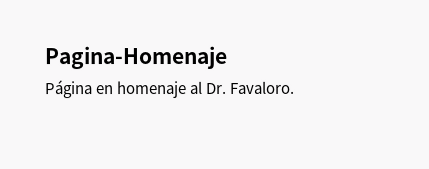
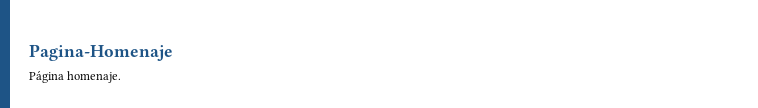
[96,80,296,99] en homenaje al Dr. Favaloro. -> [67,71,122,83] homenaje.

